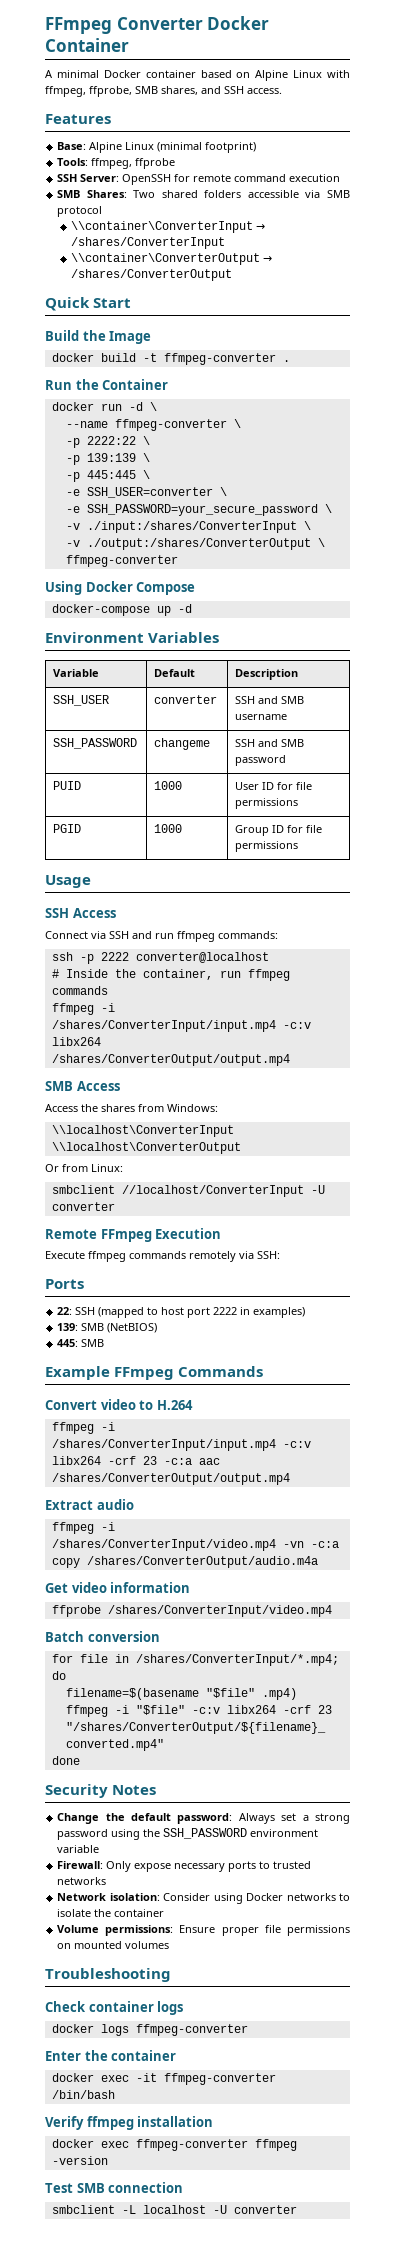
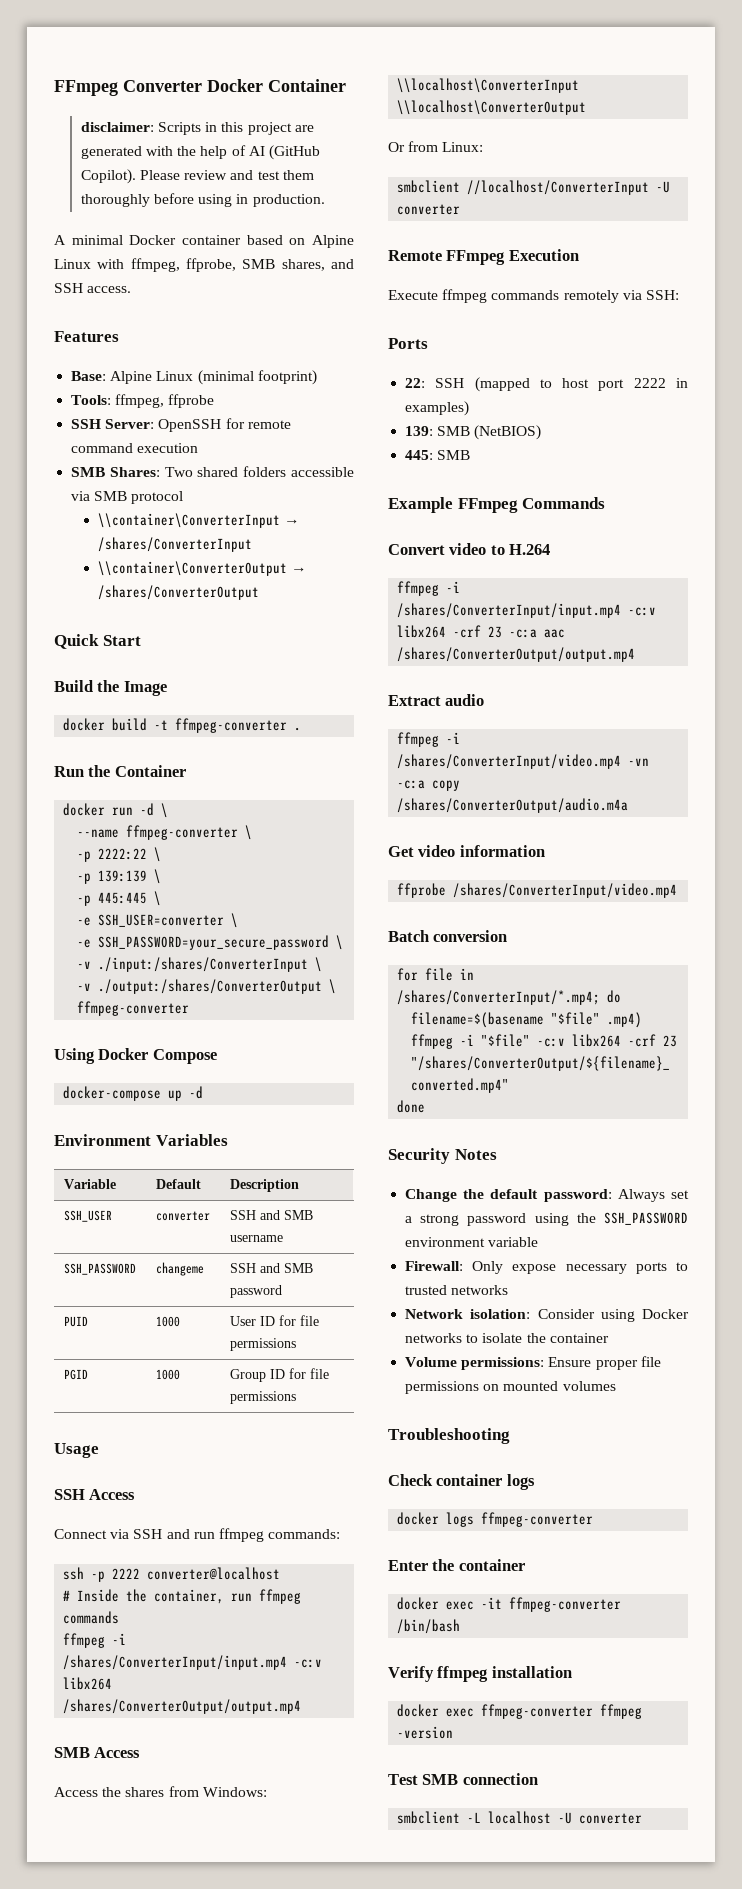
(129, 45) none -> [80,122,314,135] [80,145,321,160] [80,169,314,184] [80,193,325,207] // disclaimer: Scripts in this project are generated with the help of AI (GitHub Copilot). Please review and test them thoroughly before using in production.

